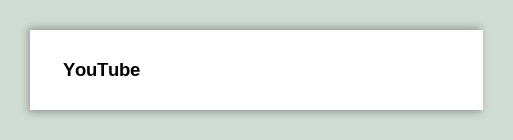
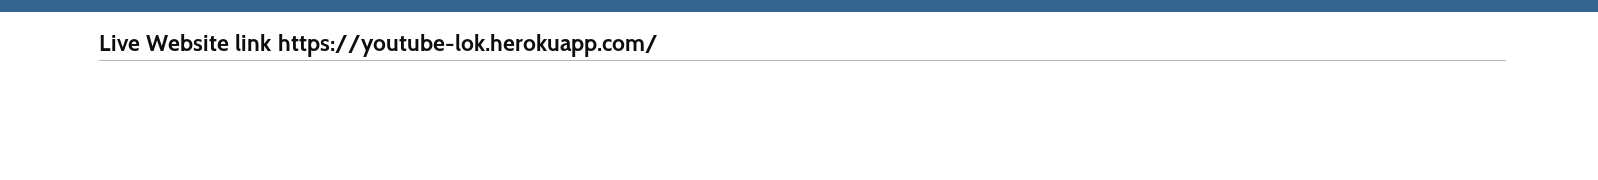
[63,63,140,76] YouTube -> [99,34,658,57] Live Website link https://youtube-lok.herokuapp.com/

